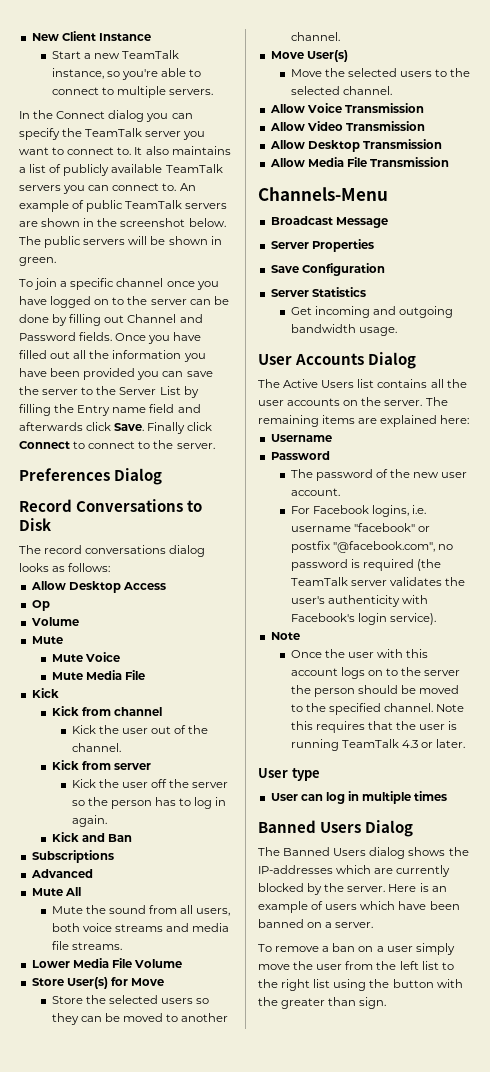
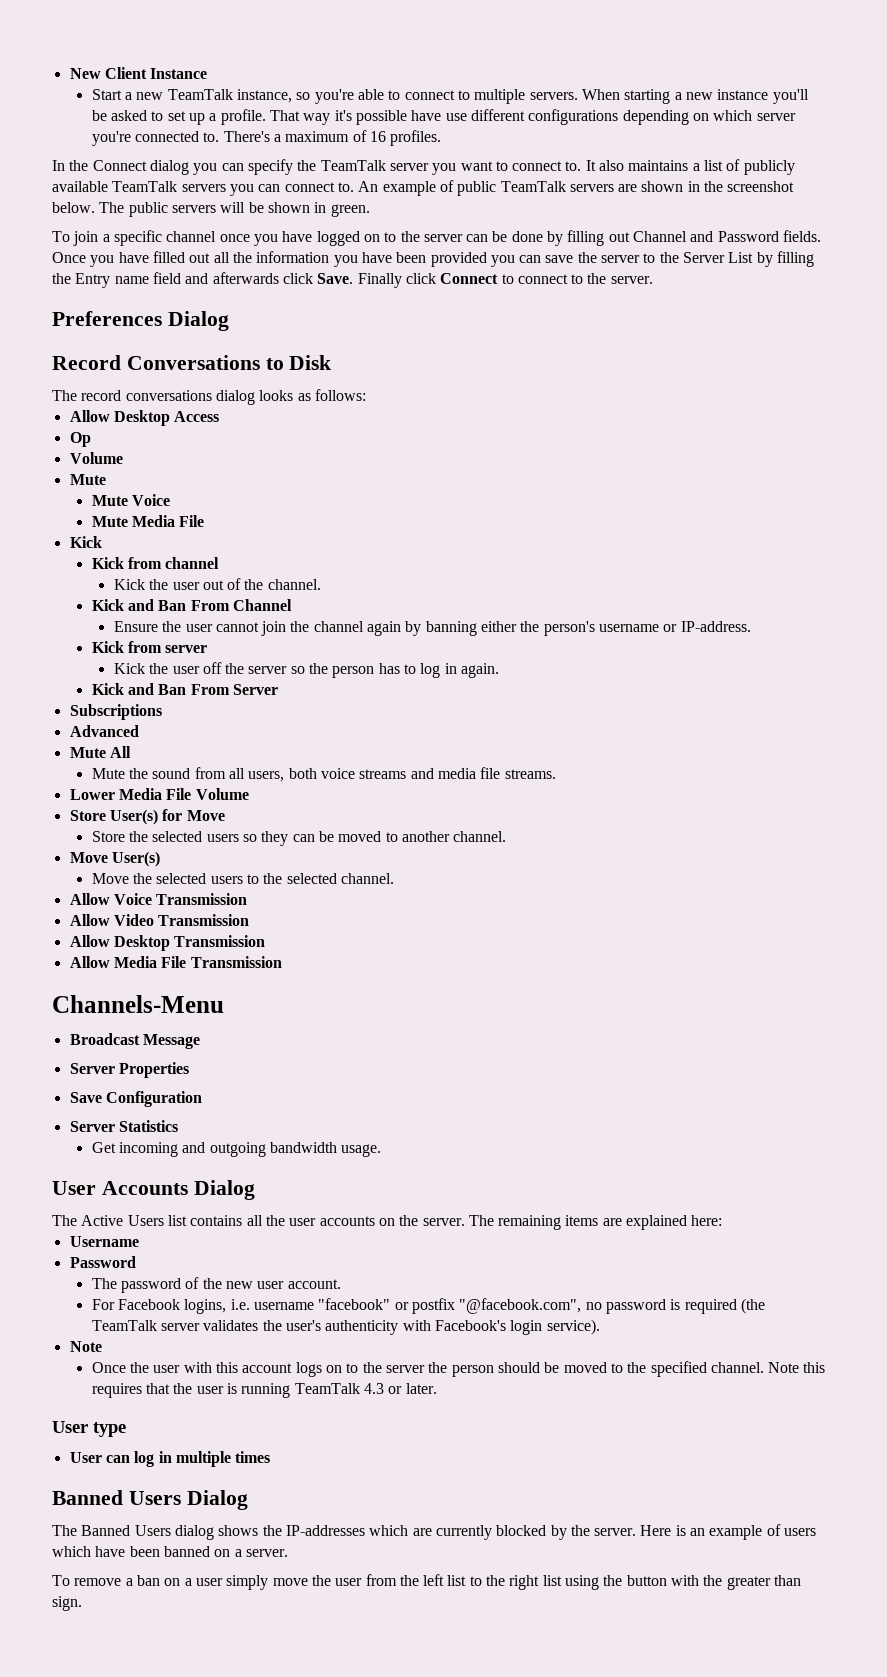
(214, 92) none -> [581,89,809,104] [91,109,796,125] [91,130,442,146] When starting a new instance you'll be asked to set up a profile. That way it's possible have use different configurations depending on which server you're connected to. There's a maximum of 16 profiles.
(121, 747) none -> [91,599,293,611] [113,621,751,636] // Kick and Ban From Channel // Ensure the user cannot join the channel again by banning either the person's username or IP-address.
(132, 838) none -> [190,684,279,695] From Server

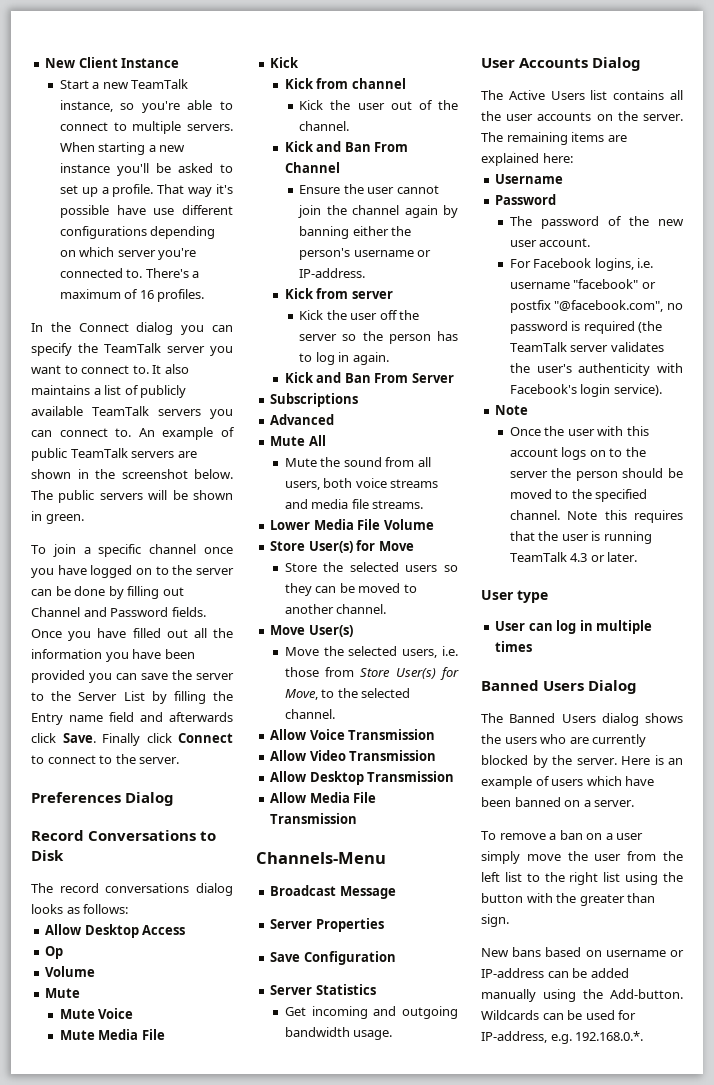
[210,876,243,884] users -> [402,646,458,658] [284,667,459,680] [284,689,318,700] users, i.e. those from Store User(s) for Move,
[285,1525,409,1536] IP-addresses which -> [504,734,567,744] users who
(82, 1603) none -> [481,947,684,957] [481,968,629,978] [481,989,683,1002] [481,1010,637,1020] [481,1031,644,1044] // New bans based on username or IP-address can be added manually using the Add-button. Wildcards can be used for IP-address, e.g. 192.168.0.*.

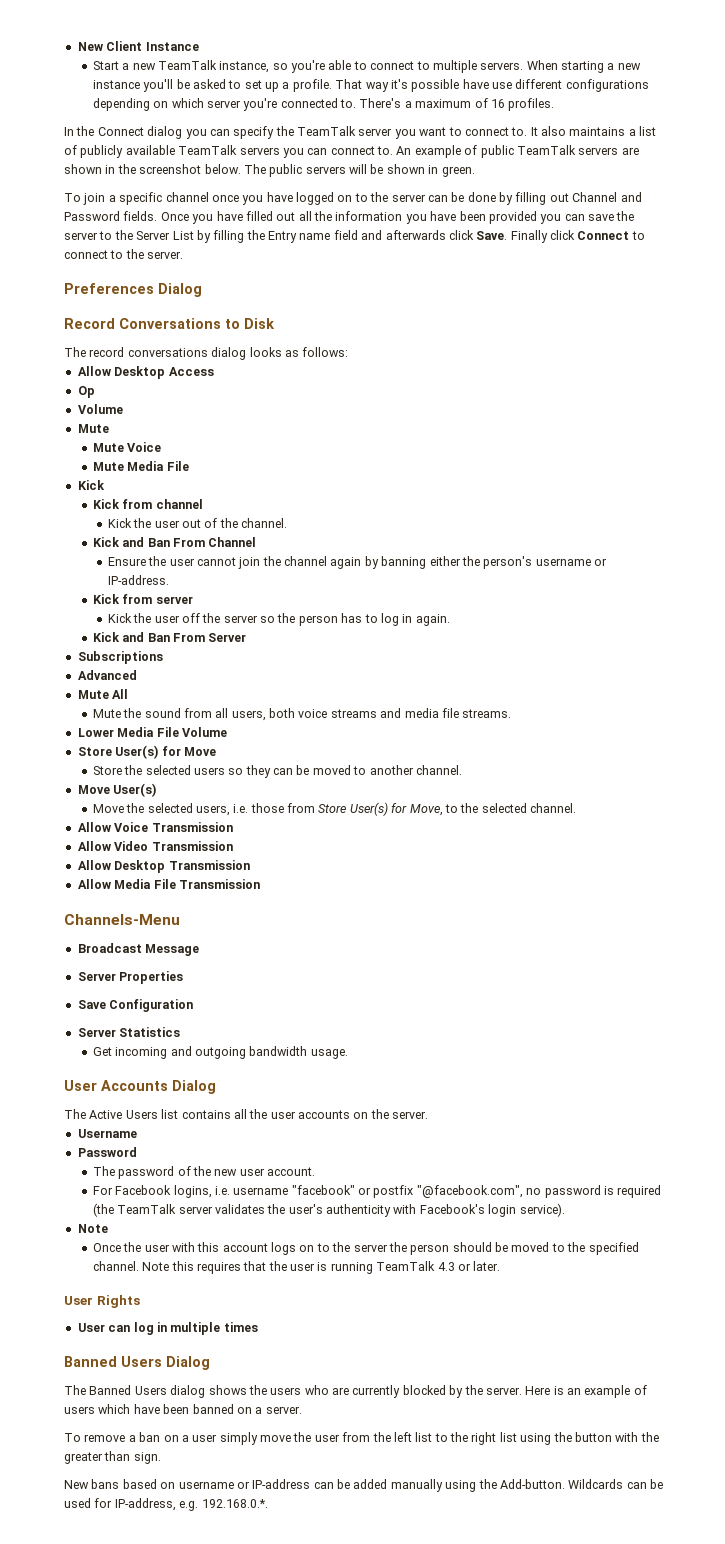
[481,132,627,145] [481,153,573,166] The remaining items are explained here: -> (429, 1115) none
[517,590,548,603] type -> [96,1295,140,1308] Rights

